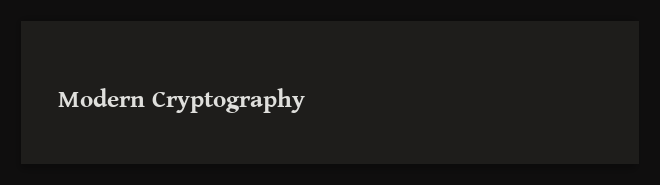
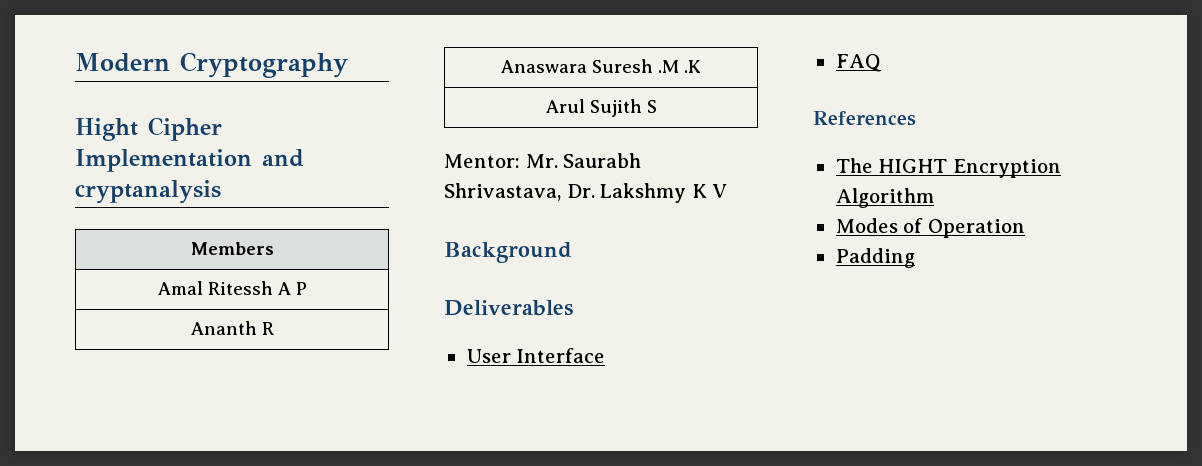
(305, 100) none -> [75,117,222,141] [75,149,304,172] [75,180,221,204] [190,242,274,255] [157,281,307,295] [190,321,274,335] [501,59,701,73] [545,99,657,117] [444,153,642,168] [444,183,728,203] [444,242,572,263] [444,300,573,316] [466,348,606,363] [835,54,881,72] [813,111,916,126] [835,158,1061,178] [835,188,934,208] [835,218,1025,238] [835,248,915,268] // Hight Cipher Implementation and cryptanalysis // Members // Amal Ritessh A P // Ananth R // Anaswara Suresh .M .K // Arul Sujith S // Mentor: Mr. Saurabh Shrivastava, Dr. Lakshmy K V // Background // Deliverables // User Interface // FAQ // References // The HIGHT Encryption Algorithm // Modes of Operation // Padding

